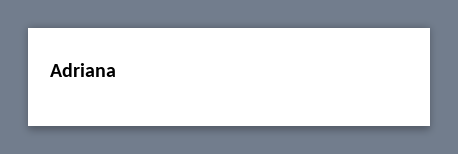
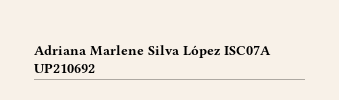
(116, 70) none -> [90,45,271,58] [34,63,95,73] Marlene Silva López ISC07A UP210692

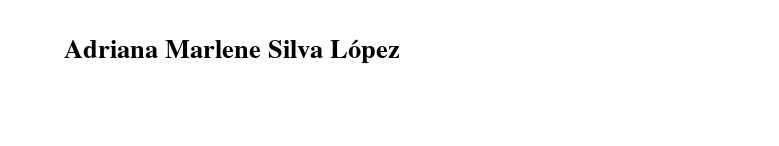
[224,45,271,55] [34,63,95,73] ISC07A UP210692 -> (401, 51) none

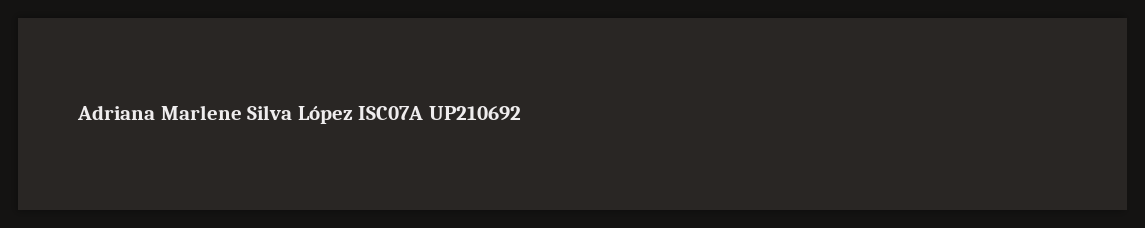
(401, 51) none -> [358,106,521,121] ISC07A UP210692

